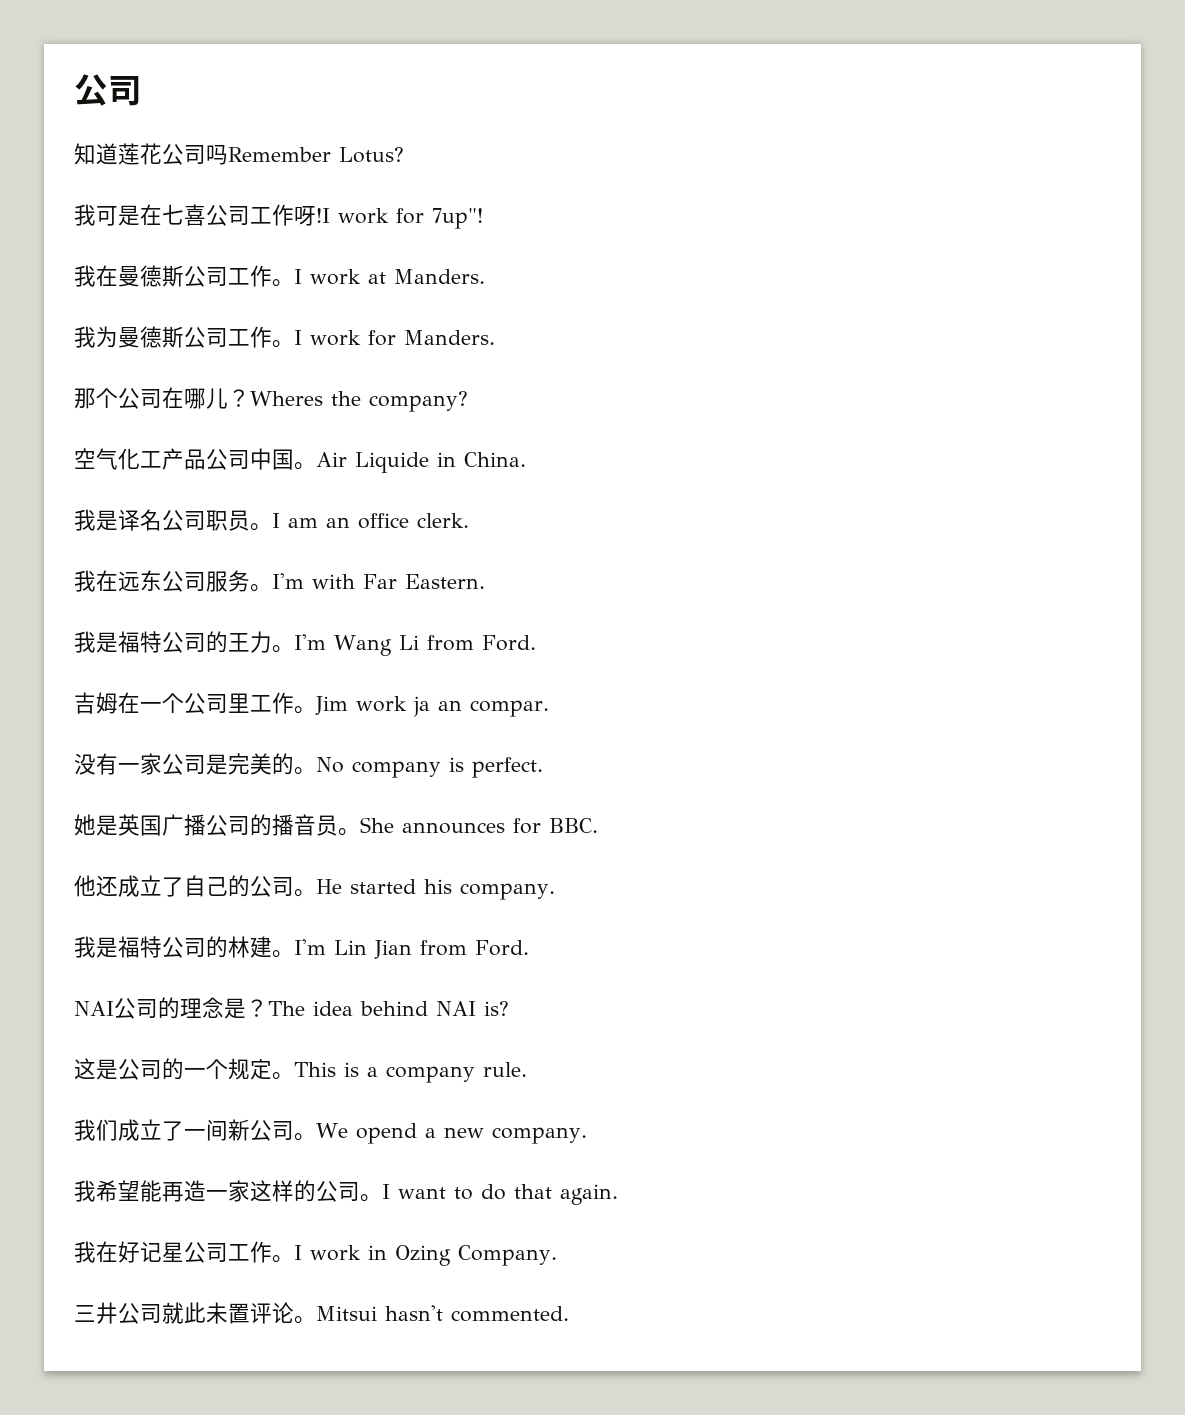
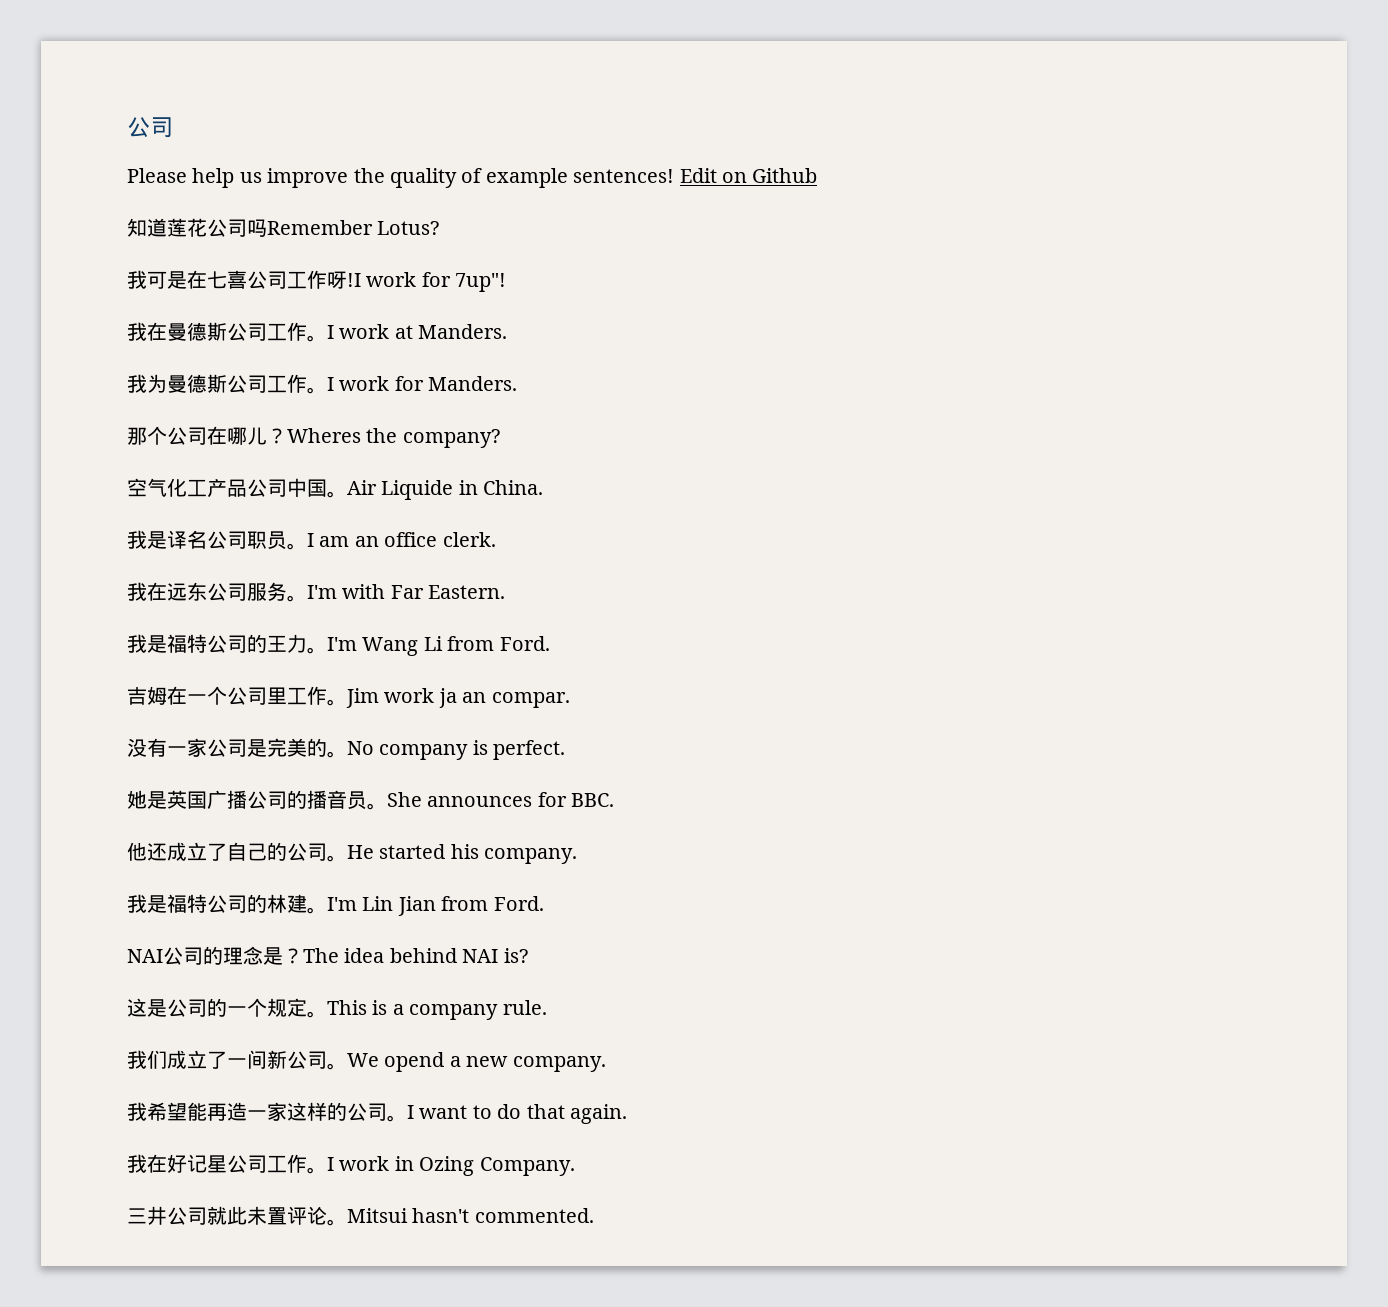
[74,74,142,106] 公司 -> [127,117,173,138] [127,168,818,188] 公司 // Please help us improve the quality of example sentences! Edit on Github

